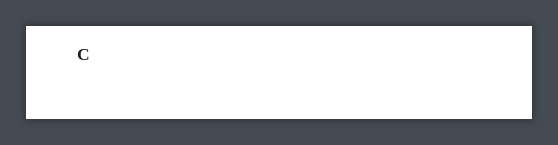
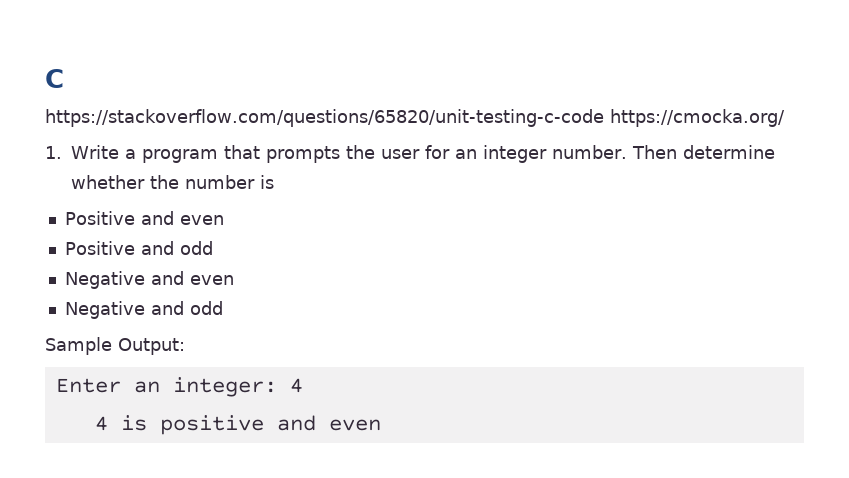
(90, 54) none -> [45,109,785,127] [45,145,775,163] [71,175,274,189] [64,211,224,225] [64,241,213,255] [64,271,234,289] [64,301,223,319] [45,337,185,355] [55,377,303,397] [94,415,381,435] // https://stackoverflow.com/questions/65820/unit-testing-c-code https://cmocka.org/ // 1. Write a program that prompts the user for an integer number. Then determine whether the number is // Positive and even // Positive and odd // Negative and even // Negative and odd // Sample Output: // Enter an integer: 4 // 4 is positive and even

